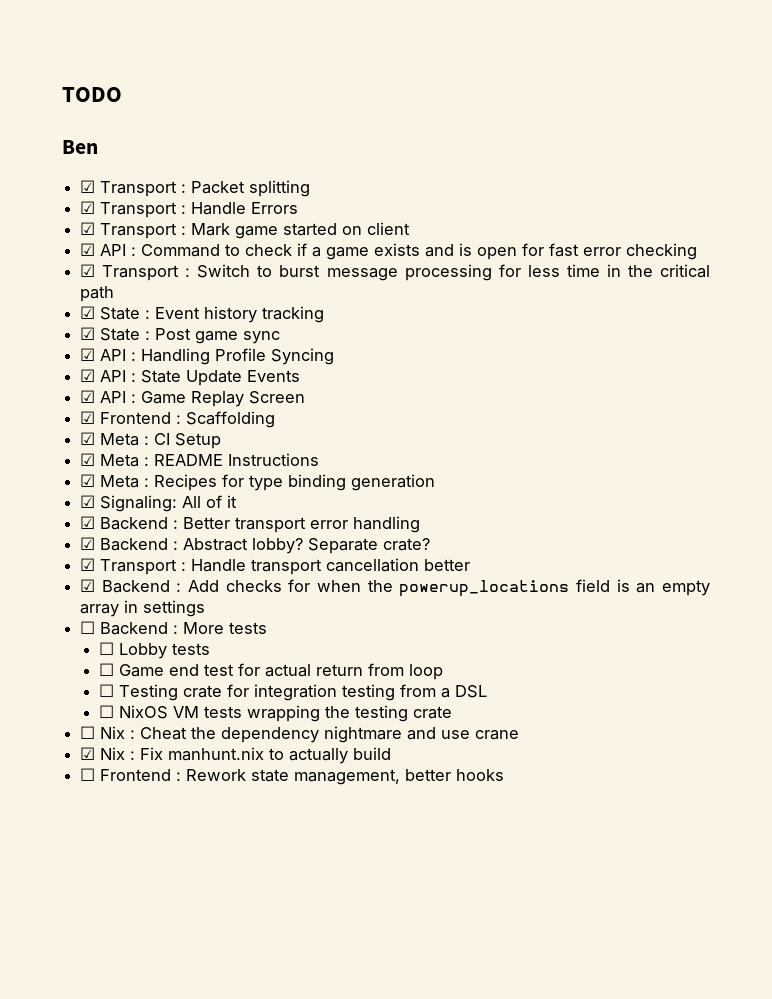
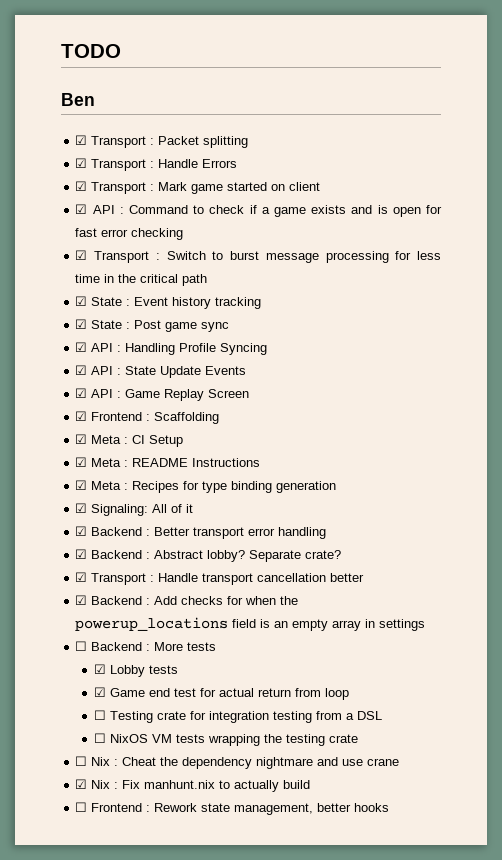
[99,642,115,655] ☐ -> [93,664,106,674] ☑
[99,663,115,676] ☐ -> [93,687,106,697] ☑

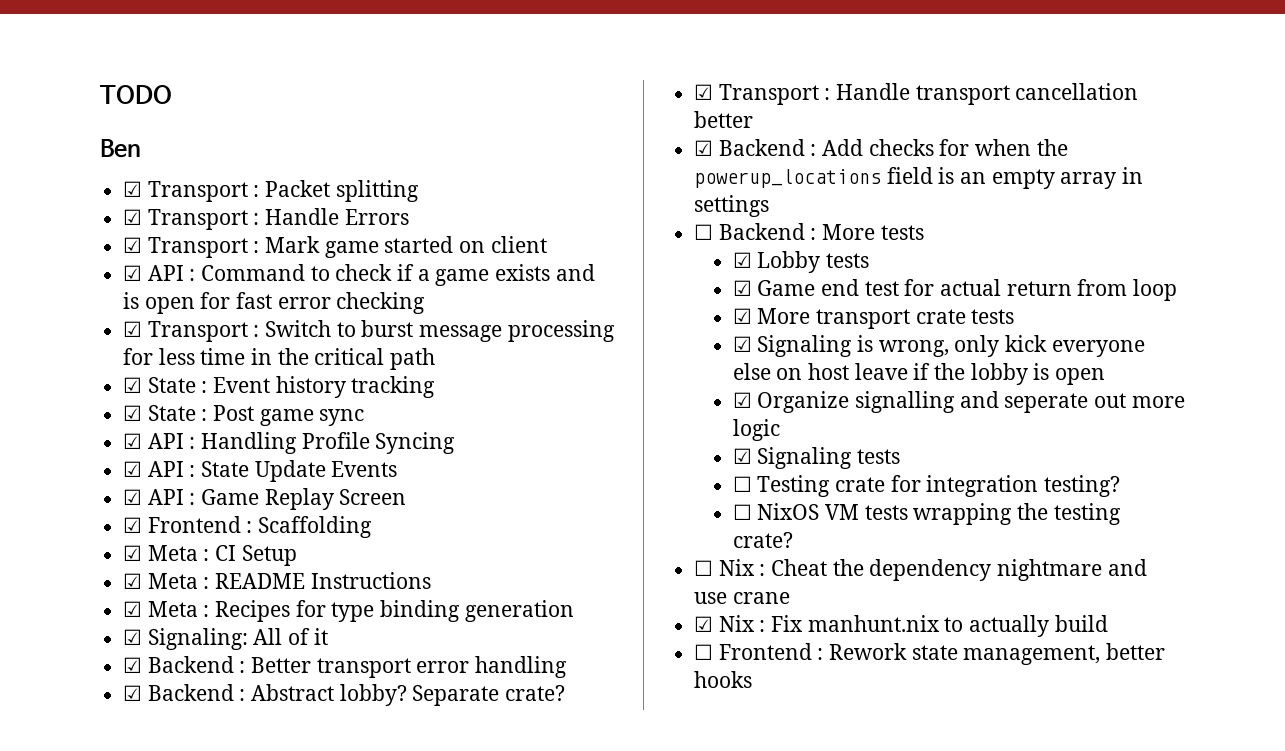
(349, 694) none -> [732,308,1015,329] [732,335,1145,357] [732,363,1106,385] [732,391,1185,413] [732,419,780,441] [732,447,901,469] // ☑ More transport crate tests // ☑ Signaling is wrong, only kick everyone else on host leave if the lobby is open // ☑ Organize signalling and seperate out more logic // ☑ Signaling tests
[272,711,382,723] testing from a DSL -> [1044,475,1121,497] testing?
[328,734,358,743] crate -> [732,532,793,548] crate?

